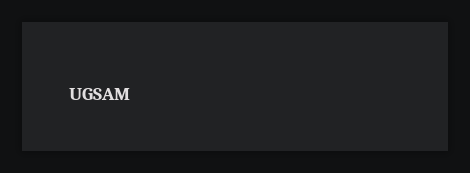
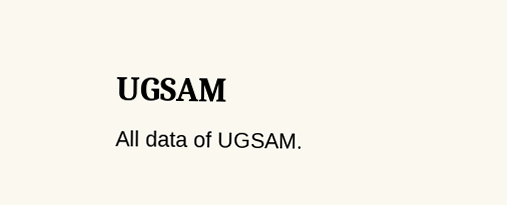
(130, 94) none -> [115,130,303,149] // All data of UGSAM.

